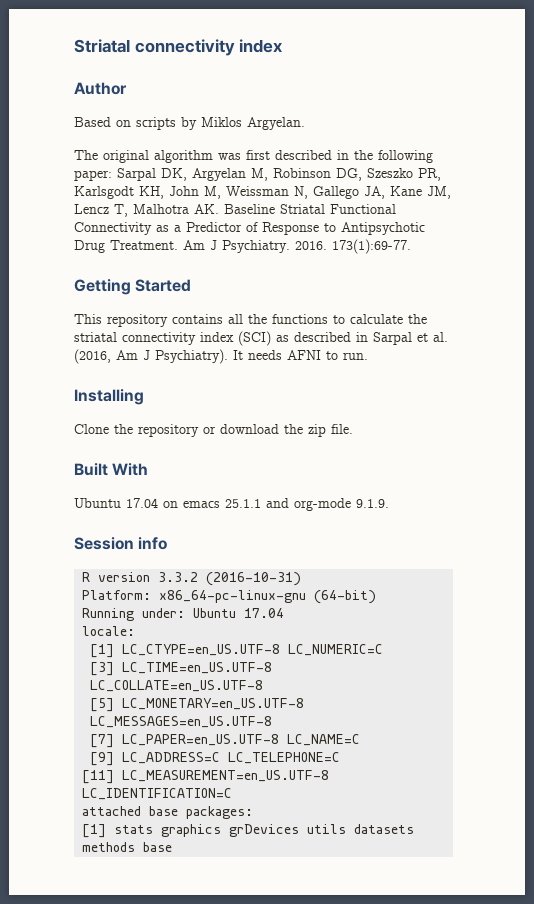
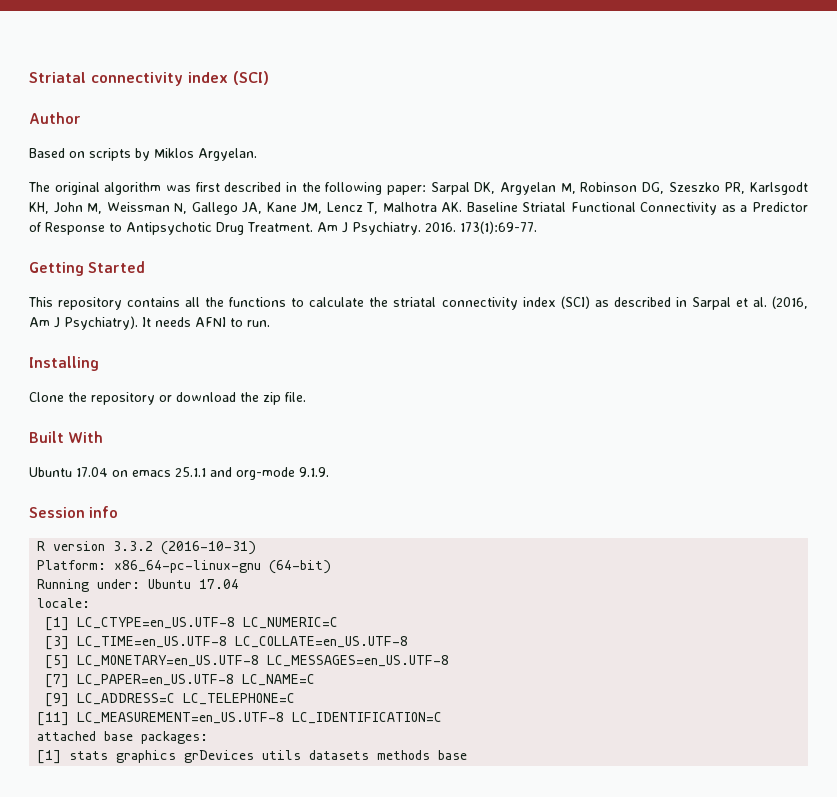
(283, 46) none -> [233,71,269,85] (SCI)

